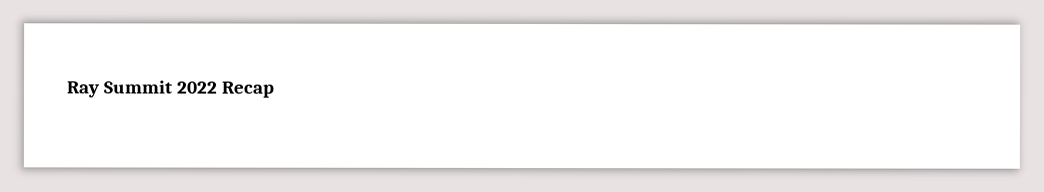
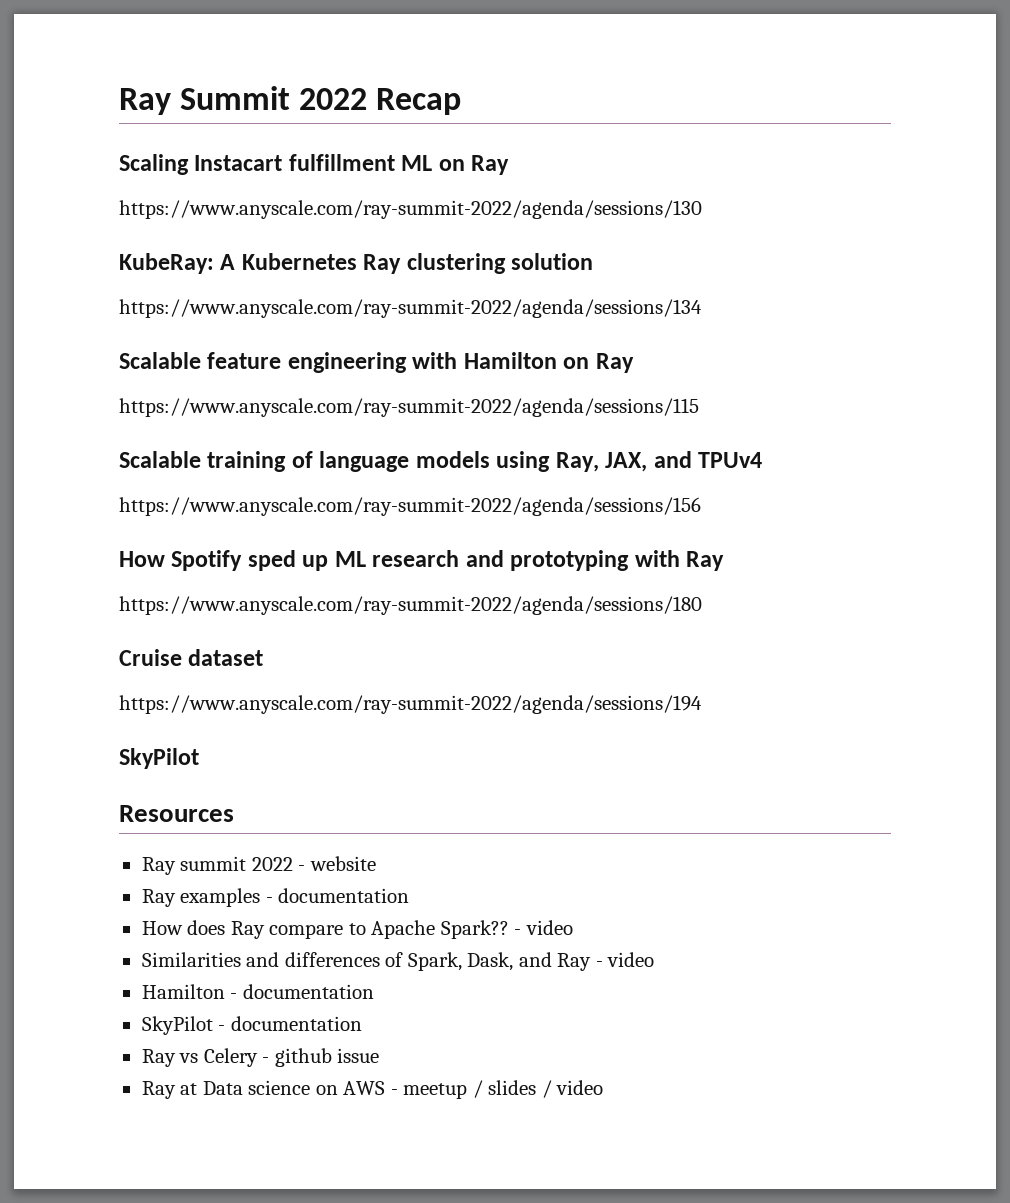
(275, 89) none -> [119,154,510,175] [119,200,702,219] [119,253,594,274] [119,299,702,318] [119,352,634,373] [119,398,699,417] [119,451,763,472] [119,497,701,516] [119,550,725,571] [119,596,702,615] [119,649,264,666] [119,695,702,714] [119,748,199,769] [119,805,234,822] [141,856,376,875] [141,888,410,907] [141,920,573,939] [141,952,655,971] [141,984,374,999] [141,1016,362,1035] [141,1048,380,1067] [141,1080,604,1099] // Scaling Instacart fulfillment ML on Ray // https://www.anyscale.com/ray-summit-2022/agenda/sessions/130 // KubeRay: A Kubernetes Ray clustering solution // https://www.anyscale.com/ray-summit-2022/agenda/sessions/134 // Scalable feature engineering with Hamilton on Ray // https://www.anyscale.com/ray-summit-2022/agenda/sessions/115 // Scalable training of language models using Ray, JAX, and TPUv4 // https://www.anyscale.com/ray-summit-2022/agenda/sessions/156 // How Spotify sped up ML research and prototyping with Ray // https://www.anyscale.com/ray-summit-2022/agenda/sessions/180 // Cruise dataset // https://www.anyscale.com/ray-summit-2022/agenda/sessions/194 // SkyPilot // Resources // Ray summit 2022 - website // Ray examples - documentation // How does Ray compare to Apache Spark?? - video // Similarities and differences of Spark, Dask, and Ray - video // Hamilton - documentation // SkyPilot - documentation // Ray vs Celery - github issue // Ray at Data science on AWS - meetup / slides / video

